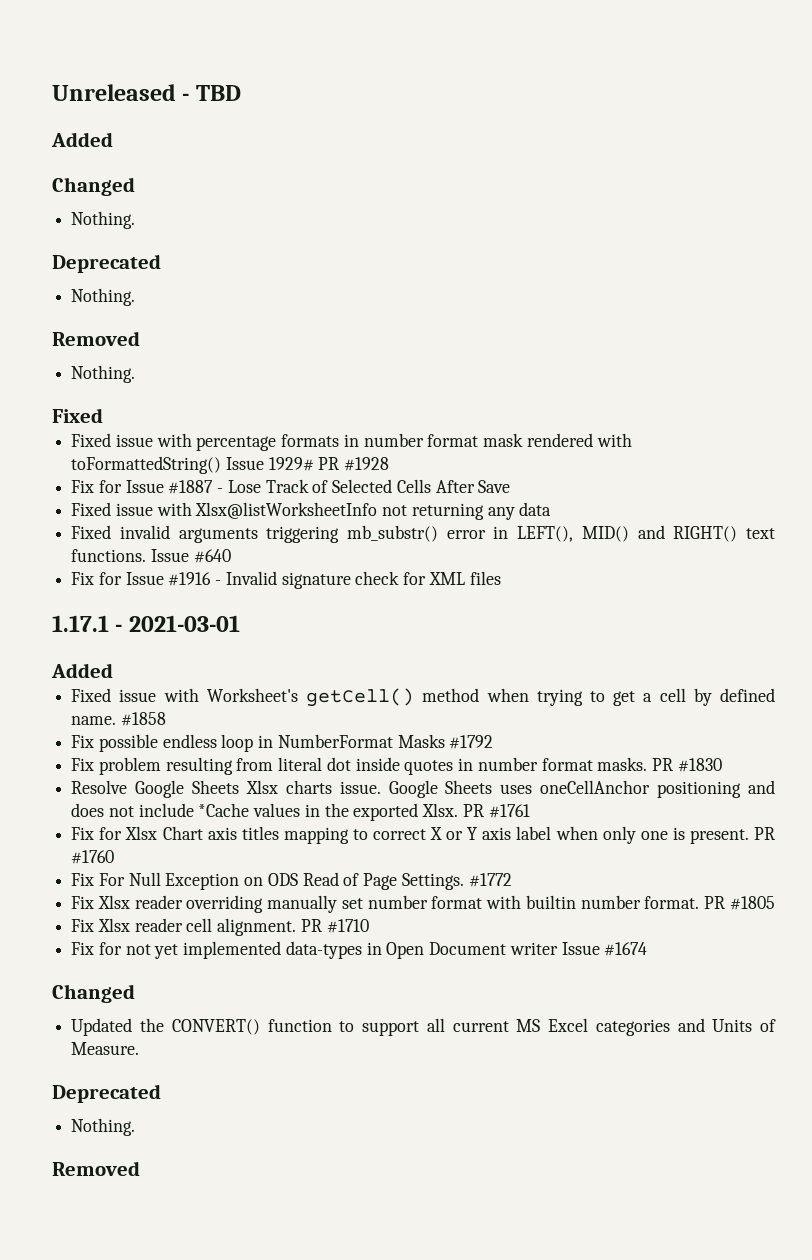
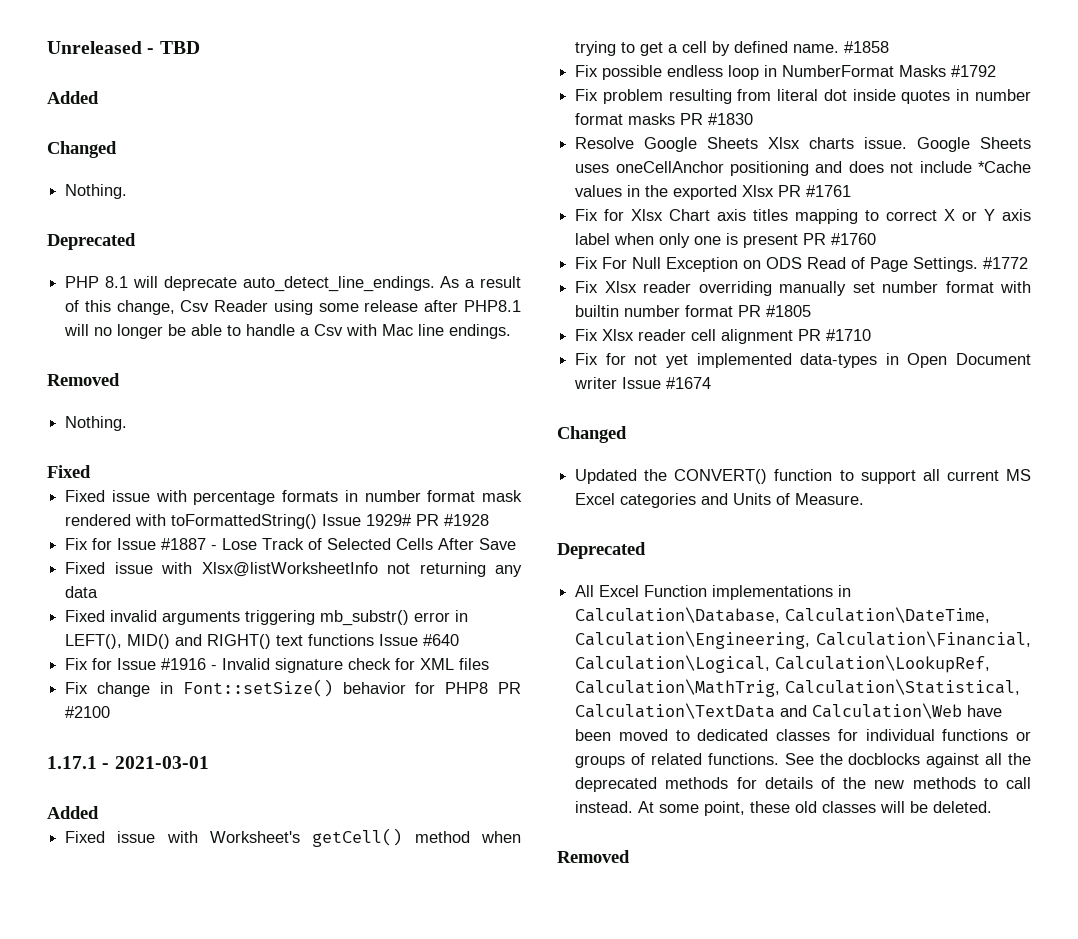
[71,288,136,306] Nothing. -> [65,276,521,292] [65,300,521,315] [64,324,512,339] PHP 8.1 will deprecate auto_detect_line_endings. As a result of this change, Csv Reader using some release after PHP8.1 will no longer be able to handle a Csv with Mac line endings.
[71,549,147,562] functions. -> [308,634,375,646] functions
(501, 578) none -> [65,679,521,697] [65,706,111,718] // Fix change in Font::setSize() behavior for PHP8 PR #2100
[597,757,648,771] masks. -> [628,113,676,125] masks
[422,803,459,817] Xlsx. -> [742,185,775,197] Xlsx
[689,829,749,844] present. -> [743,234,799,248] present
[644,896,700,909] format. -> [685,305,734,317] format
[217,918,297,936] alignment. -> [721,329,794,344] alignment
[71,1118,136,1136] Nothing. -> [575,585,852,600] [575,607,991,623] [575,631,1031,649] [575,655,991,673] [575,679,1021,697] [575,703,1003,719] [575,729,1031,741] [575,753,1031,768] [575,777,1031,792] [575,801,993,816] All Excel Function implementations in Calculation\Database, Calculation\DateTime, Calculation\Engineering, Calculation\Financial, Calculation\Logical, Calculation\LookupRef, Calculation\MathTrig, Calculation\Statistical, Calculation\TextData and Calculation\Web have been moved to dedicated classes for individual functions or groups of related functions. See the docblocks against all the deprecated methods for details of the new methods to call instead. At some point, these old classes will be deleted.

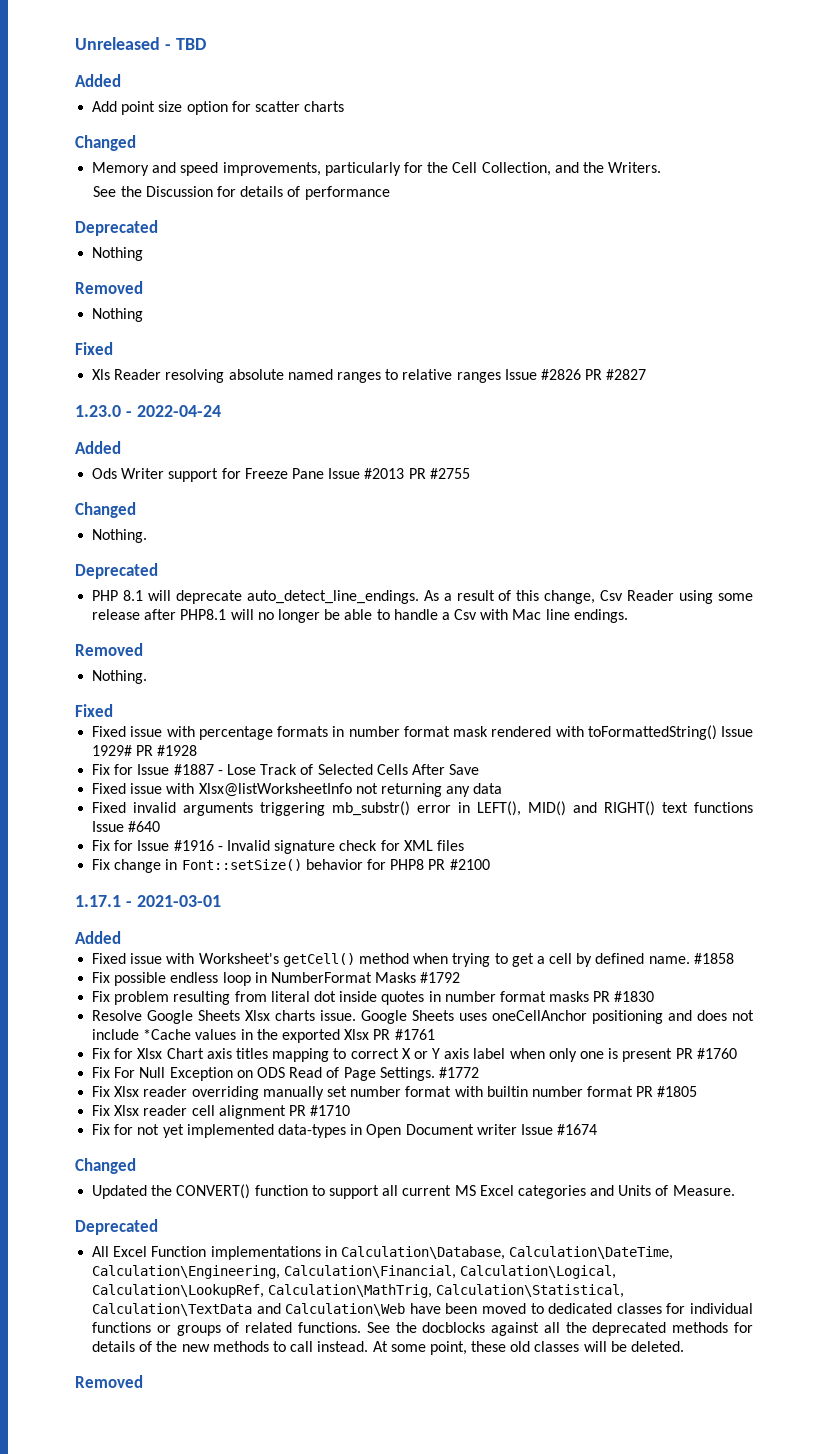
(99, 97) none -> [92,101,345,115] [75,135,136,151] [92,162,662,176] [93,186,390,200] [75,220,158,236] [92,247,144,261] [75,281,143,294] [92,308,144,322] [75,342,113,355] [92,369,647,383] [75,405,221,417] [75,441,121,454] [92,468,470,482] // Add point size option for scatter charts // Changed // Memory and speed improvements, particularly for the Cell Collection, and the Writers. // See the Discussion for details of performance // Deprecated // Nothing // Removed // Nothing // Fixed // Xls Reader resolving absolute named ranges to relative ranges Issue #2826 PR #2827 // 1.23.0 - 2022-04-24 // Added // Ods Writer support for Freeze Pane Issue #2013 PR #2755

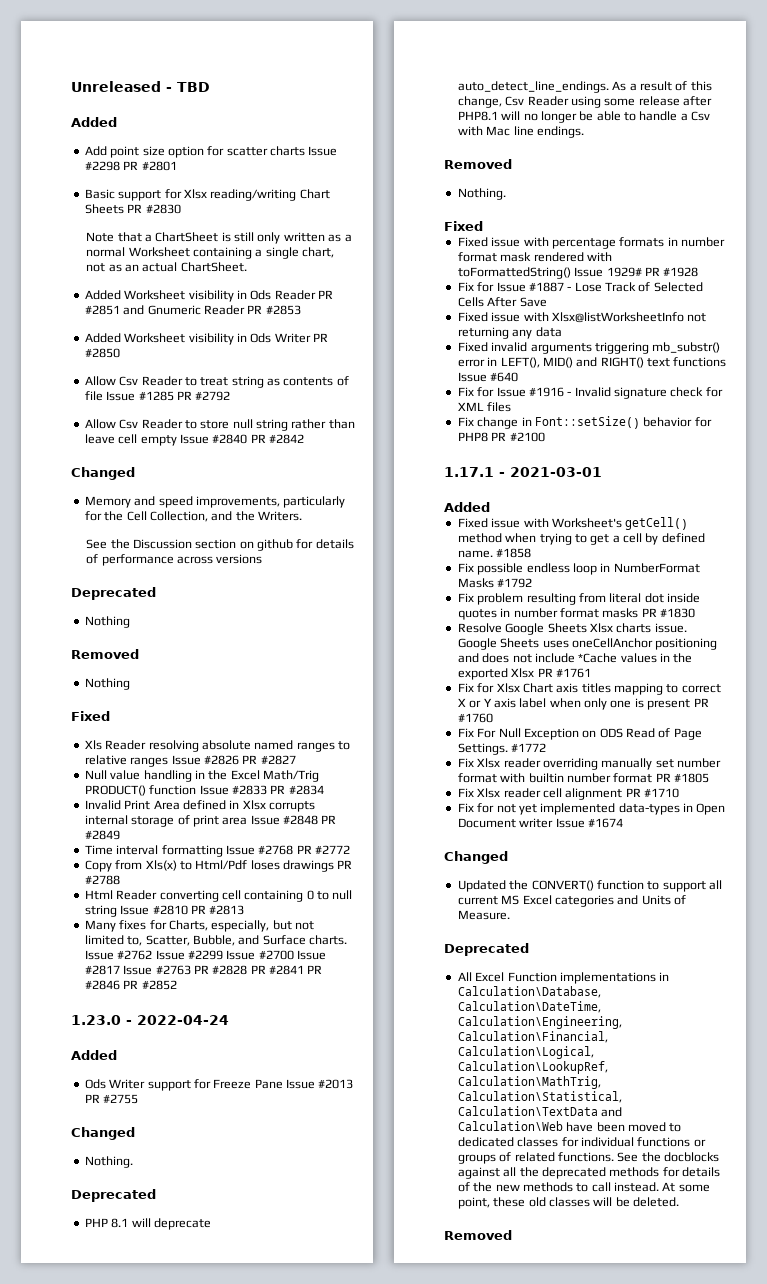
(345, 106) none -> [308,146,338,156] [84,161,177,171] [84,189,330,201] [84,204,181,214] [86,232,352,244] [86,247,335,259] [86,262,247,272] [84,290,333,302] [84,305,301,315] [84,333,328,345] [84,348,120,358] [84,376,349,388] [84,391,231,401] [84,419,355,431] [84,434,304,446] Issue #2298 PR #2801 // Basic support for Xlsx reading/writing Chart Sheets PR #2830 // Note that a ChartSheet is still only written as a normal Worksheet containing a single chart, not as an actual ChartSheet. // Added Worksheet visibility in Ods Reader PR #2851 and Gnumeric Reader PR #2853 // Added Worksheet visibility in Ods Writer PR #2850 // Allow Csv Reader to treat string as contents of file Issue #1285 PR #2792 // Allow Csv Reader to store null string rather than leave cell empty Issue #2840 PR #2842
(213, 191) none -> [195,539,294,551] section on github
(390, 193) none -> [176,554,263,564] across versions
(647, 374) none -> [84,770,319,782] [84,785,324,796] [84,800,315,812] [84,815,337,827] [84,830,120,840] [84,845,350,857] [84,860,353,872] [84,875,120,885] [84,890,353,902] [84,905,245,917] [84,920,314,932] [84,935,347,946] [84,950,326,960] [84,965,323,975] [84,980,177,990] // Null value handling in the Excel Math/Trig PRODUCT() function Issue #2833 PR #2834 // Invalid Print Area defined in Xlsx corrupts internal storage of print area Issue #2848 PR #2849 // Time interval formatting Issue #2768 PR #2772 // Copy from Xls(x) to Html/Pdf loses drawings PR #2788 // Html Reader converting cell containing 0 to null string Issue #2810 PR #2813 // Many fixes for Charts, especially, but not limited to, Scatter, Bubble, and Surface charts. Issue #2762 Issue #2299 Issue #2700 Issue #2817 Issue #2763 PR #2828 PR #2841 PR #2846 PR #2852

